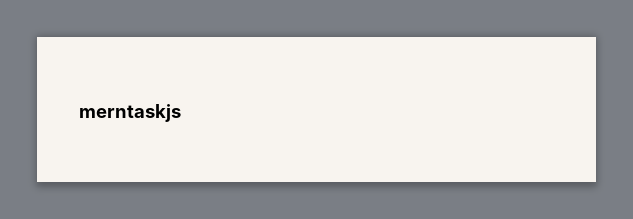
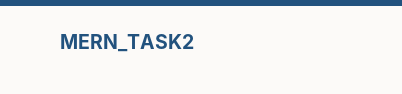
[79,104,181,122] merntaskjs -> [60,34,194,52] MERN_TASK2

